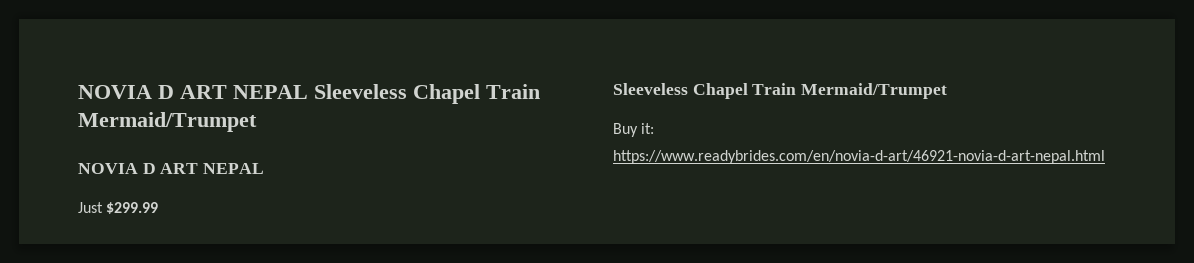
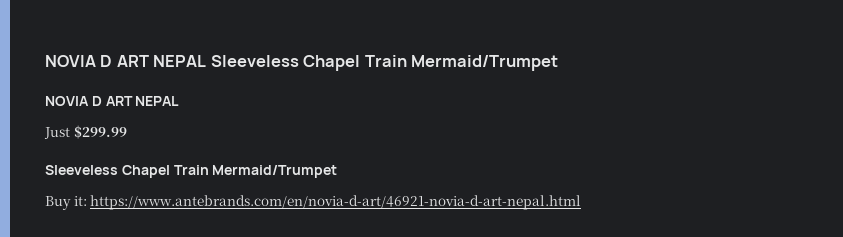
[613,150,1105,164] https://www.readybrides.com/en/novia-d-art/46921-novia-d-art-nepal.html -> [90,195,582,210] https://www.antebrands.com/en/novia-d-art/46921-novia-d-art-nepal.html

